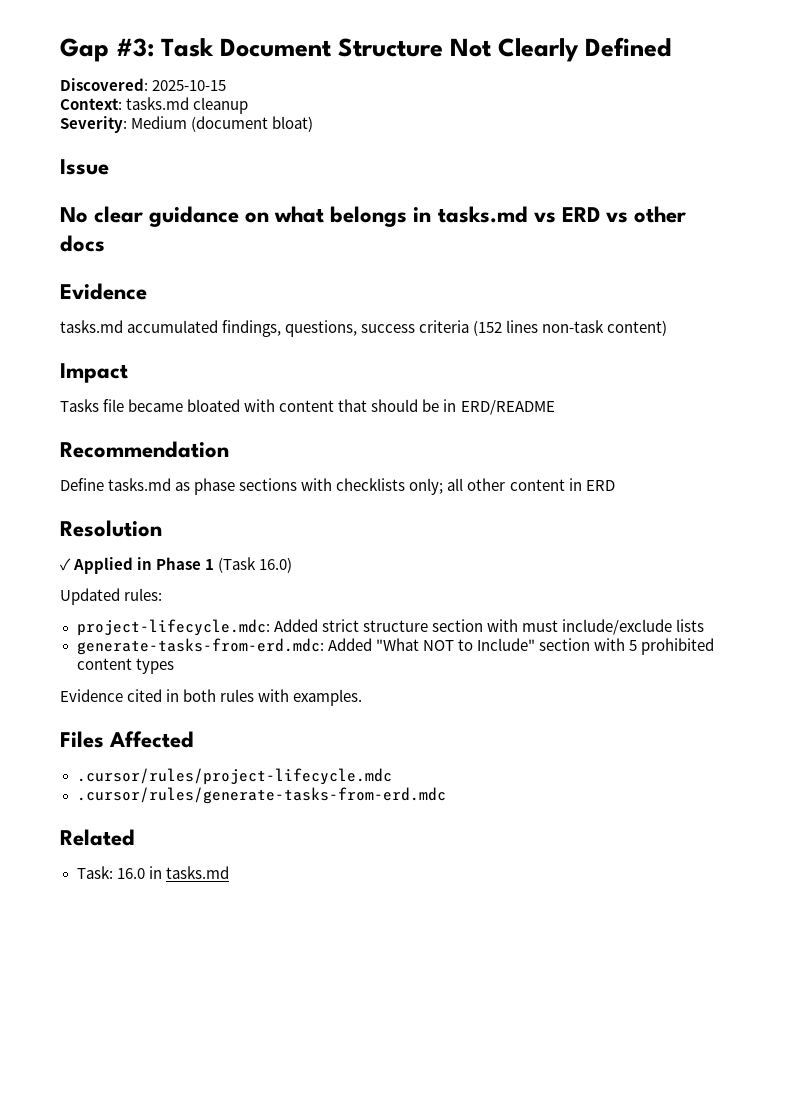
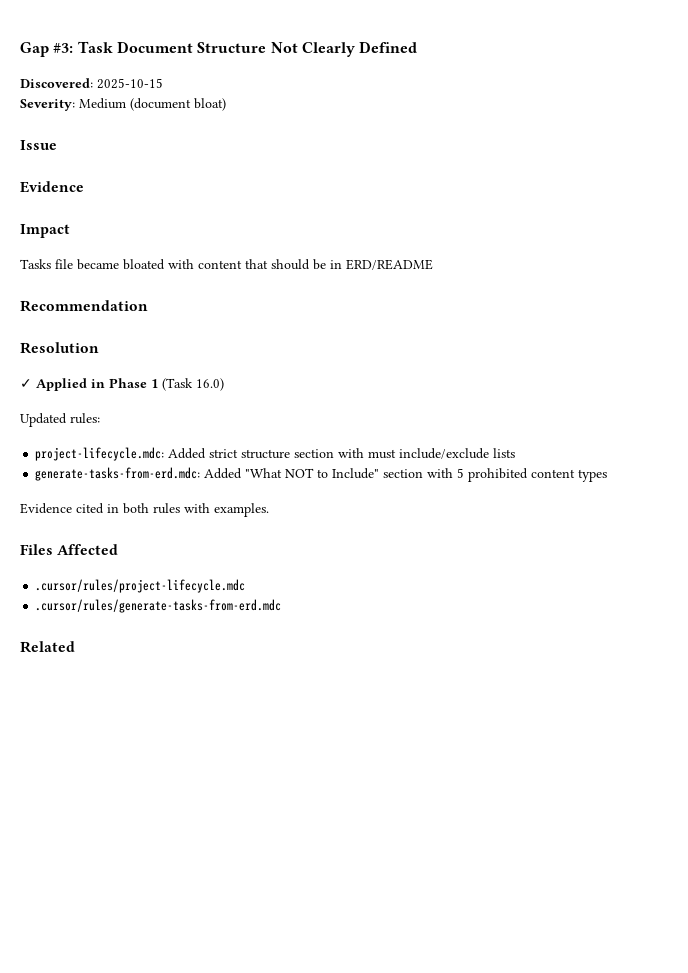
[60,97,249,114] // Context: tasks.md cleanup -> (163, 83) none
[60,206,686,227] [60,235,105,252] [60,283,147,300] [60,320,668,337] No clear guidance on what belongs in tasks.md vs ERD vs other docs // Evidence // tasks.md accumulated findings, questions, success criteria (152 lines non-task content) -> [20,181,84,193] Evidence
[60,478,615,495] // Define tasks.md as phase sections with checklists only; all other content in ERD -> (148, 306) none
[76,866,229,879] // Task: 16.0 in tasks.md -> (75, 647) none

